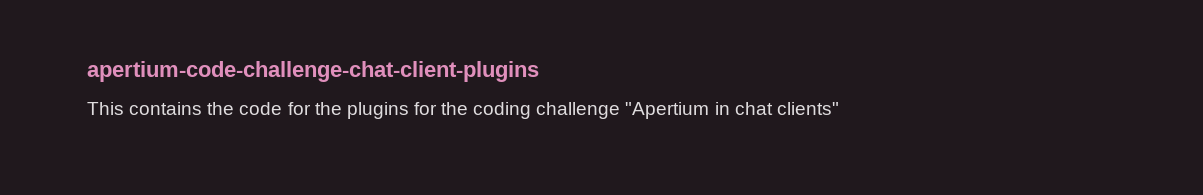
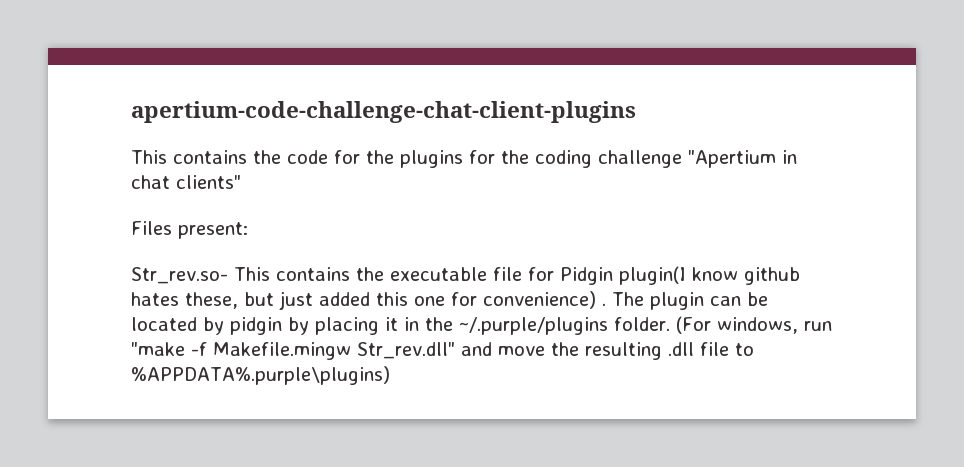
(839, 108) none -> [131,221,248,239] [131,266,800,285] [131,291,768,310] [131,316,832,335] [131,342,754,360] [131,366,390,385] // Files present: // Str_rev.so- This contains the executable file for Pidgin plugin(I know github hates these, but just added this one for convenience) . The plugin can be located by pidgin by placing it in the ~/.purple/plugins folder. (For windows, run "make -f Makefile.mingw Str_rev.dll" and move the resulting .dll file to %APPDATA%.purple\plugins)

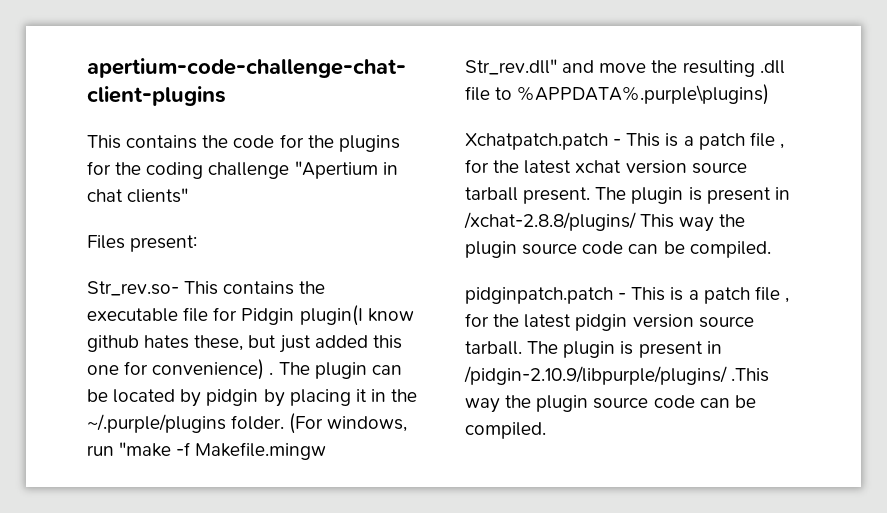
(390, 375) none -> [465,132,784,150] [465,159,747,174] [465,187,790,204] [464,212,746,232] [465,241,771,258] [465,286,789,304] [465,313,754,331] [465,341,722,358] [464,366,770,385] [465,395,756,413] [465,422,546,439] // Xchatpatch.patch - This is a patch file , for the latest xchat version source tarball present. The plugin is present in /xchat-2.8.8/plugins/ This way the plugin source code can be compiled. // pidginpatch.patch - This is a patch file , for the latest pidgin version source tarball. The plugin is present in /pidgin-2.10.9/libpurple/plugins/ .This way the plugin source code can be compiled.

